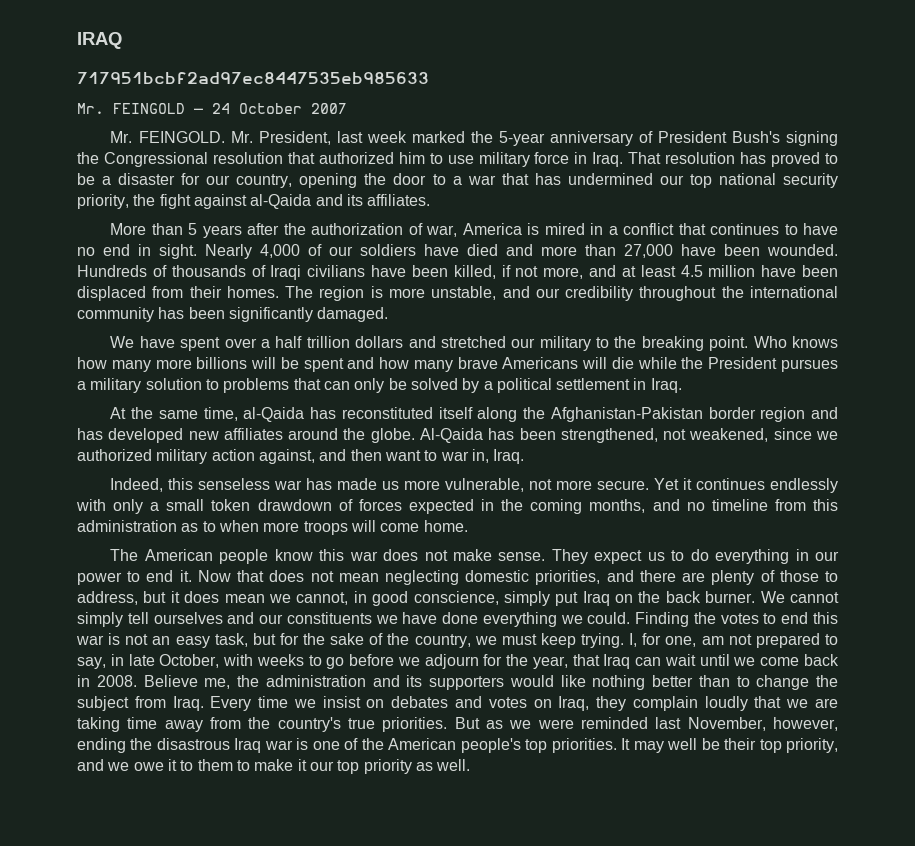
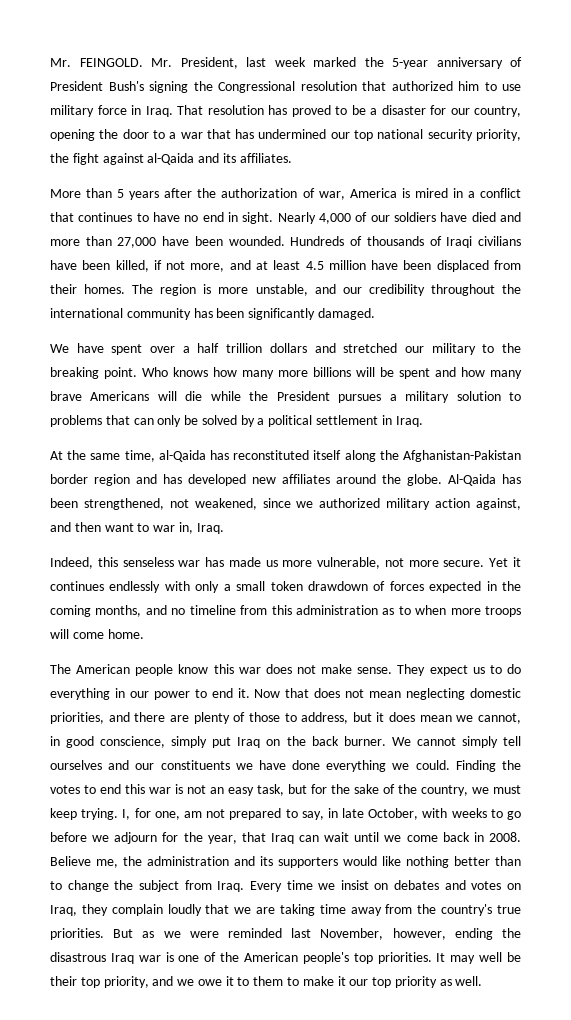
[77,32,122,49] [77,72,429,84] [77,103,347,114] IRAQ // 717951bcbf2ad97ec8447535eb985633 // Mr. FEINGOLD — 24 October 2007 // -> (50, 62) none

